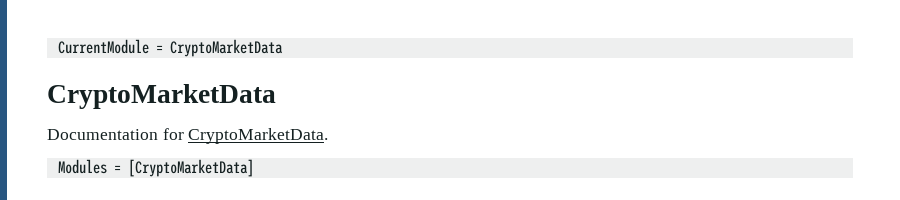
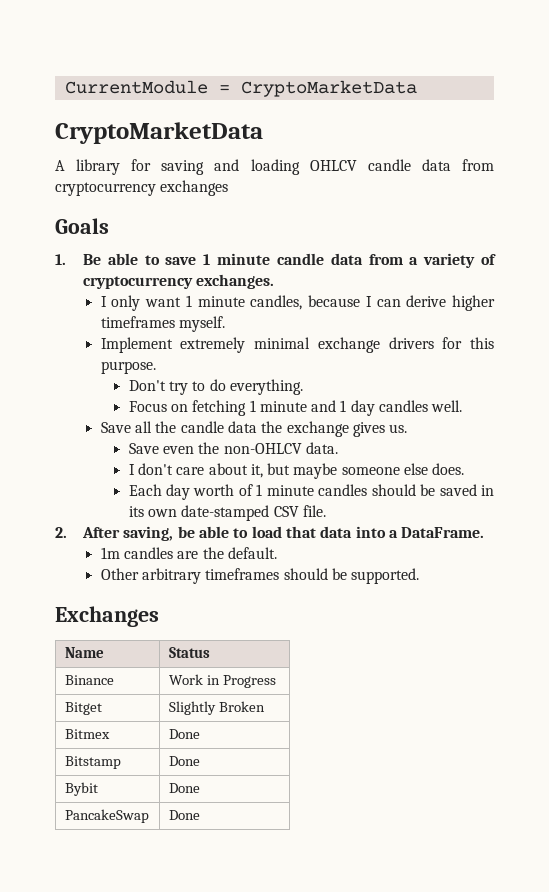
[47,128,329,144] [57,159,254,177] Documentation for CryptoMarketData. // Modules = [CryptoMarketData] -> [55,159,494,175] [55,180,229,196] [55,218,109,234] [55,253,497,268] [82,274,275,289] [100,295,495,311] [100,316,225,332] [100,337,495,353] [100,361,156,374] [128,379,303,395] [128,400,463,416] [100,421,408,437] [128,442,338,454] [128,463,465,479] [128,484,494,500] [128,505,326,521] [55,526,485,541] [100,547,277,559] [100,568,420,584] [55,606,159,627] [64,647,104,658] [168,647,210,658] [64,675,114,685] [168,674,276,688] [64,702,102,715] [168,701,265,715] [64,729,110,739] [168,729,200,739] [64,756,121,769] [168,756,200,766] [64,782,98,796] [168,783,200,793] [64,809,149,823] [168,810,200,820] A library for saving and loading OHLCV candle data from cryptocurrency exchanges // Goals // 1. Be able to save 1 minute candle data from a variety of cryptocurrency exchanges. // I only want 1 minute candles, because I can derive higher timeframes myself. // Implement extremely minimal exchange drivers for this purpose. // Don't try to do everything. // Focus on fetching 1 minute and 1 day candles well. // Save all the candle data the exchange gives us. // Save even the non-OHLCV data. // I don't care about it, but maybe someone else does. // Each day worth of 1 minute candles should be saved in its own date-stamped CSV file. // 2. After saving, be able to load that data into a DataFrame. // 1m candles are the default. // Other arbitrary timeframes should be supported. // Exchanges // Name | Status // Binance | Work in Progress // Bitget | Slightly Broken // Bitmex | Done // Bitstamp | Done // Bybit | Done // PancakeSwap | Done

